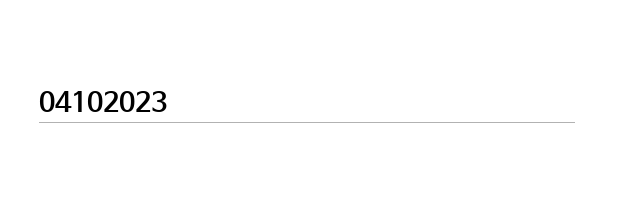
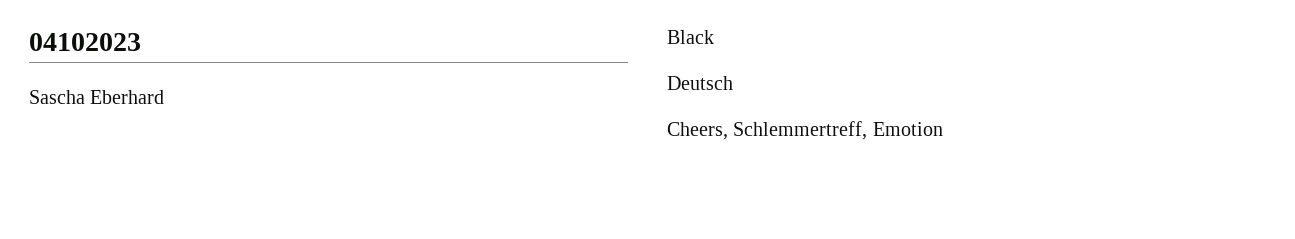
(167, 101) none -> [29,90,165,104] [667,30,714,44] [667,76,733,90] [667,121,943,140] // Sascha Eberhard // Black // Deutsch // Cheers, Schlemmertreff, Emotion

